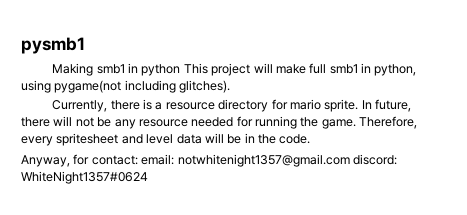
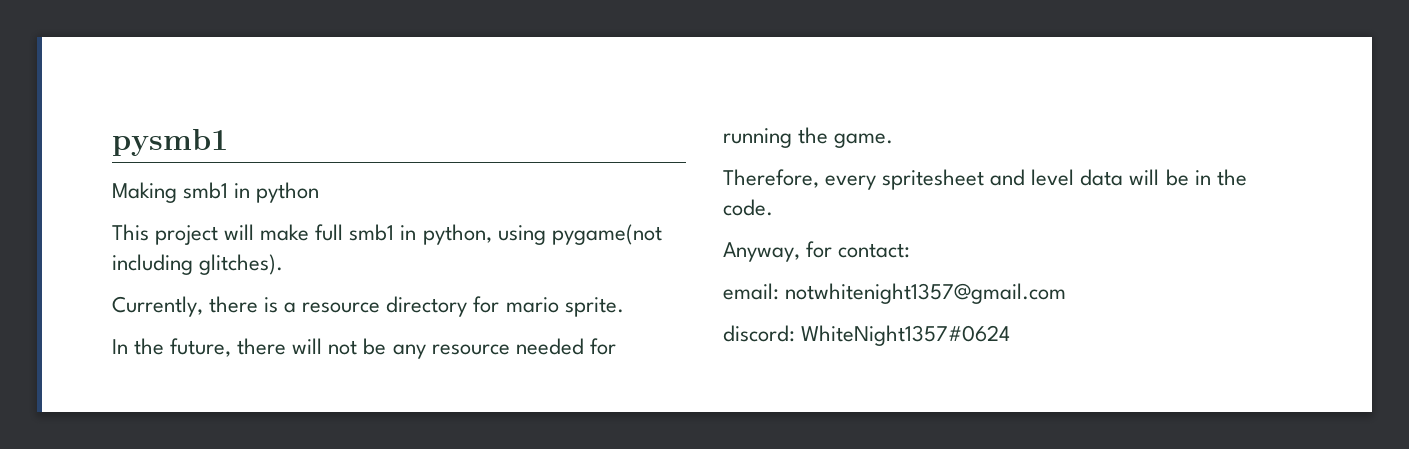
(181, 70) none -> (320, 192) //
[361,100,372,109] In -> [112,338,165,355] // In the
(356, 124) none -> (894, 140) //
(138, 160) none -> (911, 250) //
(350, 160) none -> (1067, 293) //

